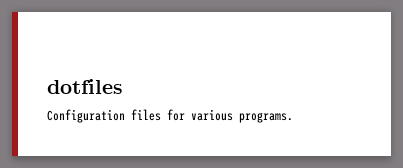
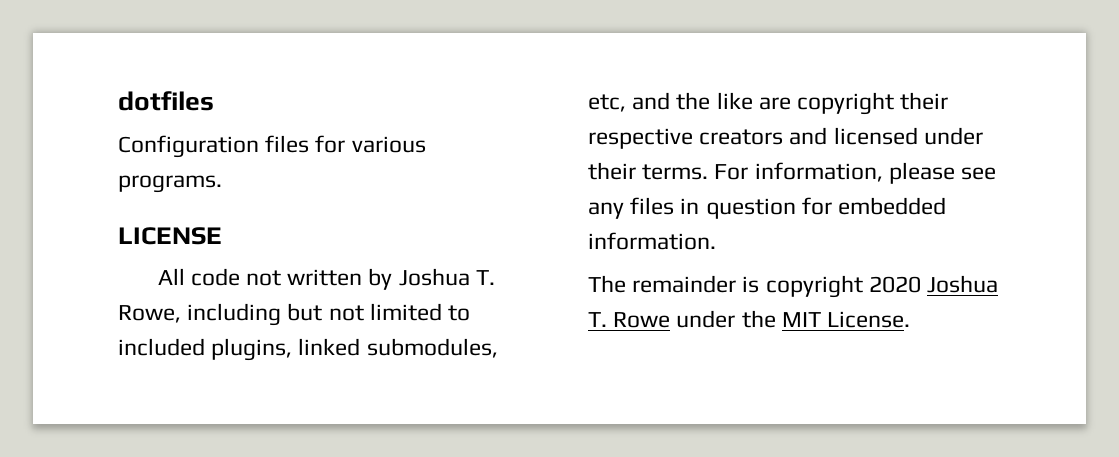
(293, 117) none -> [118,227,222,245] [157,268,495,290] [118,303,471,326] [118,338,498,361] [588,92,949,115] [588,127,983,149] [588,162,997,184] [588,197,947,219] [588,232,716,250] [588,275,999,298] [588,310,911,328] // LICENSE // All code not written by Joshua T. Rowe, including but not limited to included plugins, linked submodules, etc, and the like are copyright their respective creators and licensed under their terms. For information, please see any files in question for embedded information. // The remainder is copyright 2020 Joshua T. Rowe under the MIT License.

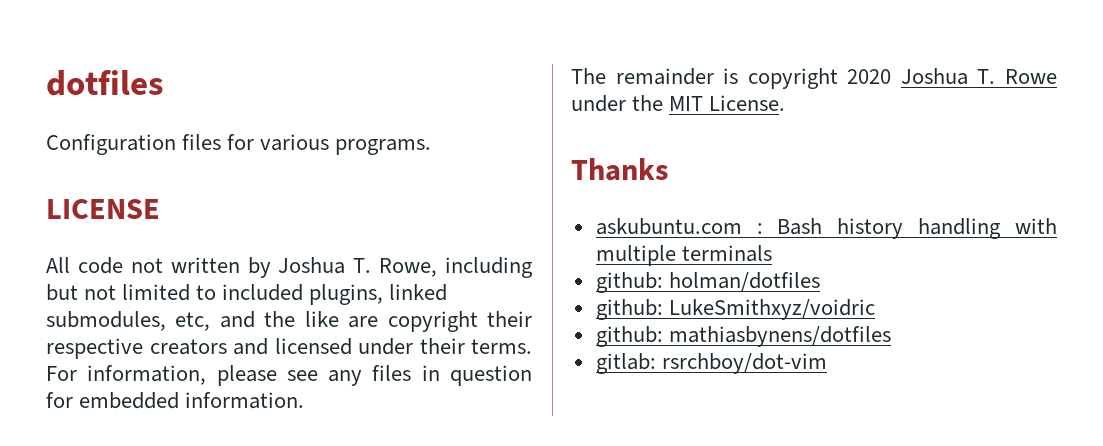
(911, 319) none -> [571,158,669,181] [595,218,1057,239] [595,245,772,266] [595,272,820,293] [595,299,875,320] [595,326,891,347] [595,353,827,374] // Thanks // askubuntu.com : Bash history handling with multiple terminals // github: holman/dotfiles // github: LukeSmithxyz/voidric // github: mathiasbynens/dotfiles // gitlab: rsrchboy/dot-vim

